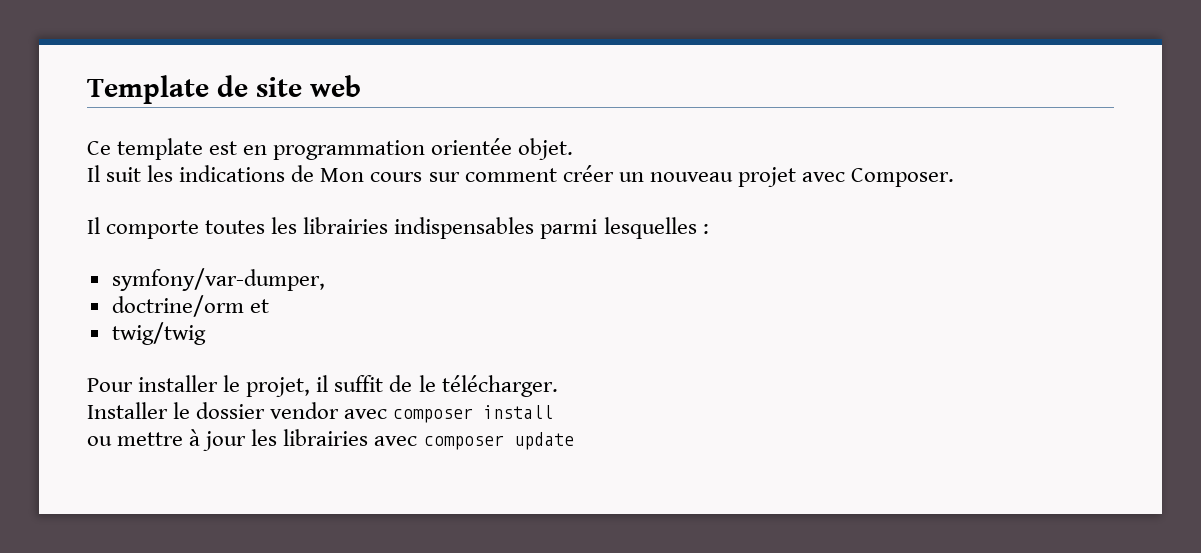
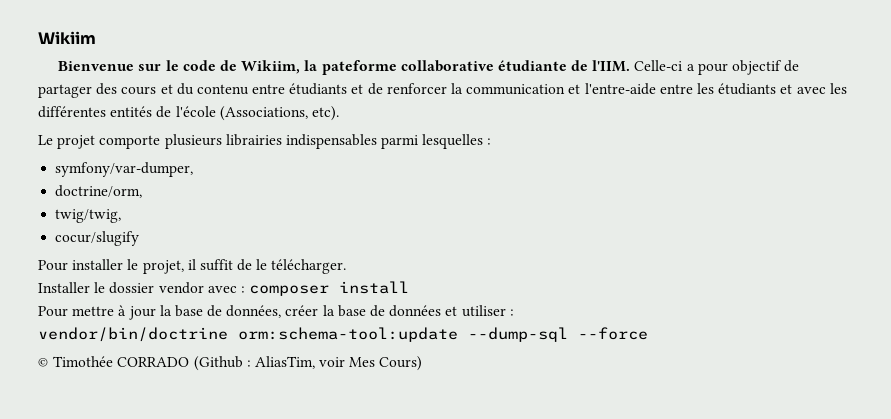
[87,75,361,104] [87,138,574,160] [87,165,955,187] [87,217,298,239] Template de site web // Ce template est en programmation orientée objet. // Il suit les indications de Mon cours sur comment créer un nouveau projet avec Composer. // Il comporte toutes les -> [38,31,96,44] [58,60,800,75] [38,83,847,98] [38,106,339,121] [38,134,222,149] Wikiim // Bienvenue sur le code de Wikiim, la pateforme collaborative étudiante de l'IIM. Celle-ci a pour objectif de partager des cours et du contenu entre étudiants et de renforcer la communication et l'entre-aide entre les étudiants et avec les différentes entités de l'école (Associations, etc). // Le projet comporte plusieurs
[111,295,269,317] [111,322,206,345] doctrine/orm et // twig/twig -> [55,185,143,198] [55,209,122,223] [55,231,140,246] doctrine/orm, // twig/twig, // cocur/slugify
(388, 414) none -> [240,286,245,293] :
[87,436,112,446] ou -> [38,306,68,317] Pour
[251,429,574,450] les librairies avec composer update -> [159,305,514,318] [38,327,648,342] [38,356,423,371] la base de données, créer la base de données et utiliser : // vendor/bin/doctrine orm:schema-tool:update --dump-sql --force // © Timothée CORRADO (Github : AliasTim, voir Mes Cours)

